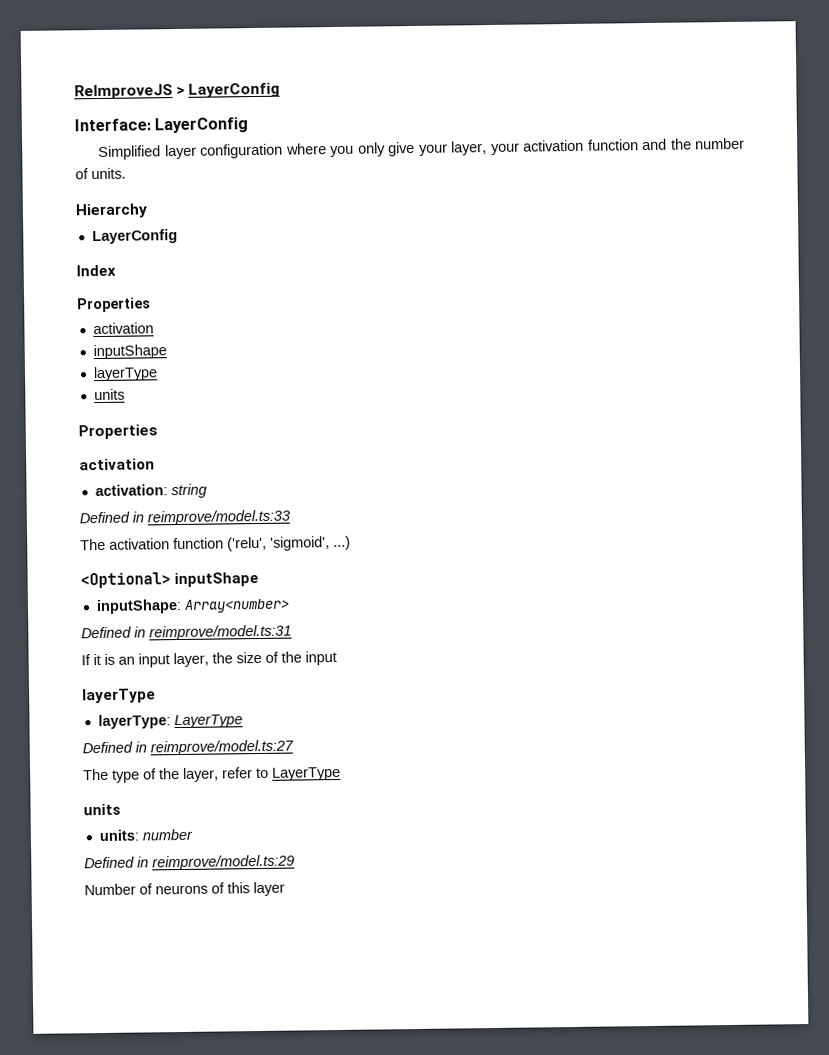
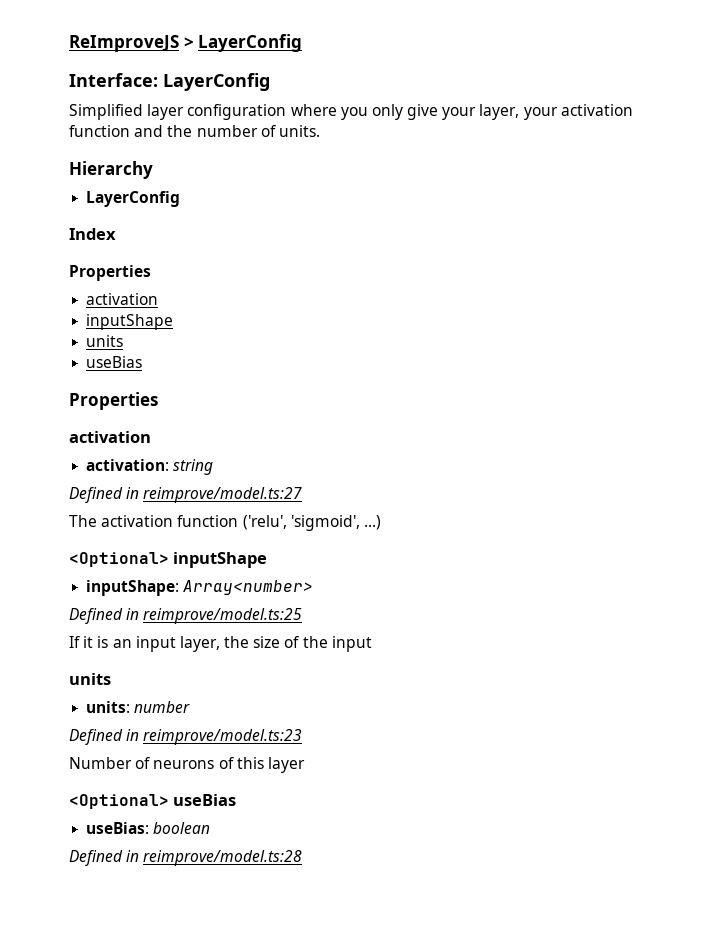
[92,366,158,382] [93,388,125,401] layerType // units -> [86,335,124,347] [86,356,143,368] units // useBias
[147,509,290,526] reimprove/model.ts:33 -> [143,487,303,503] reimprove/model.ts:27
[149,624,292,641] reimprove/model.ts:31 -> [143,608,303,624] reimprove/model.ts:25
[82,688,156,704] [97,714,243,730] [82,739,294,756] [83,766,341,783] // layerType // layerType: LayerType // Defined in reimprove/model.ts:27 // The type of the layer, refer to LayerType -> (372, 644) none
[152,854,295,871] reimprove/model.ts:29 -> [143,729,303,745] reimprove/model.ts:23
(285, 889) none -> [69,794,237,809] [86,822,211,834] [69,850,303,866] // <Optional> useBias // useBias: boolean // Defined in reimprove/model.ts:28

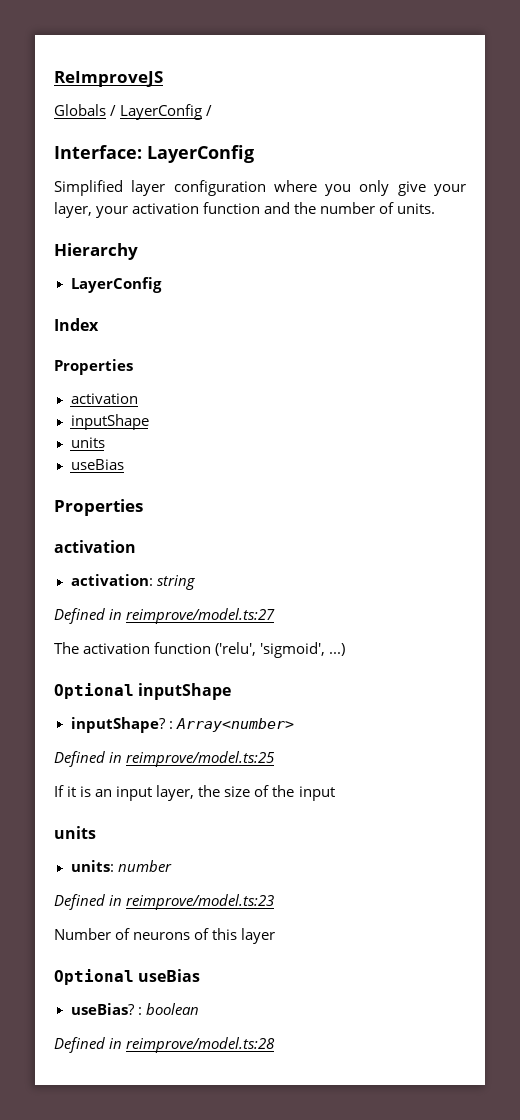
[183,34,303,52] > LayerConfig -> [54,104,213,120] // Globals / LayerConfig /
[69,552,268,568] [86,580,180,596] <Optional> inputShape // inputShape: -> [54,683,232,700] [70,717,173,733] Optional inputShape // inputShape? :
[69,794,237,809] [86,822,150,834] <Optional> useBias // useBias: -> [54,969,201,985] [70,1003,142,1015] Optional useBias // useBias? :

